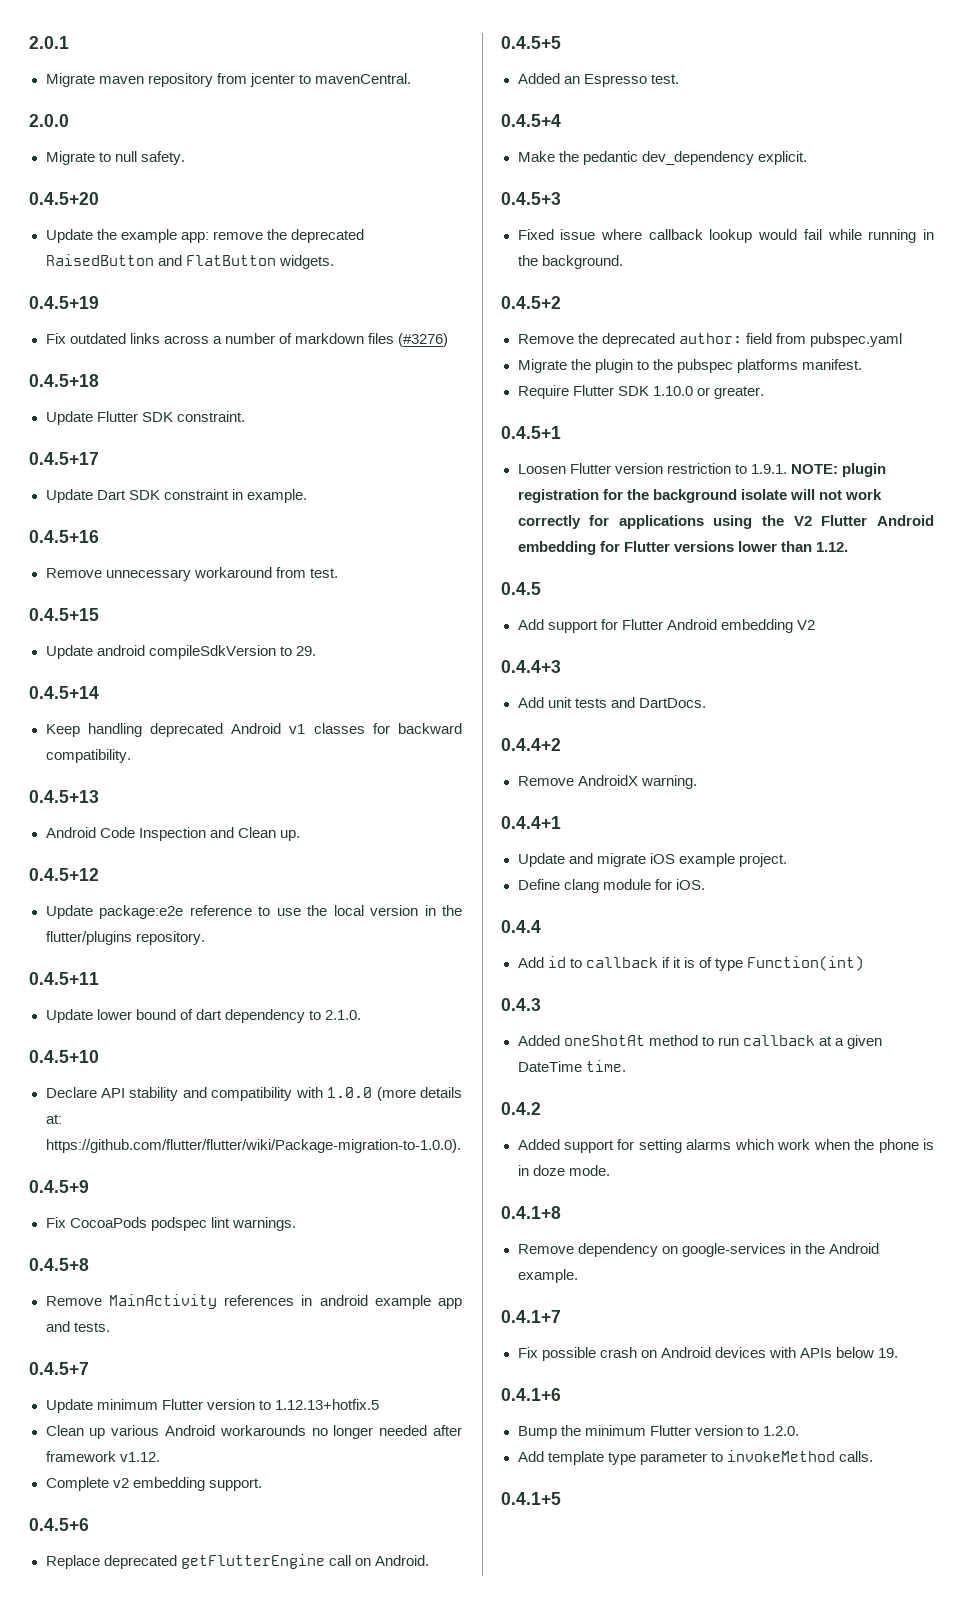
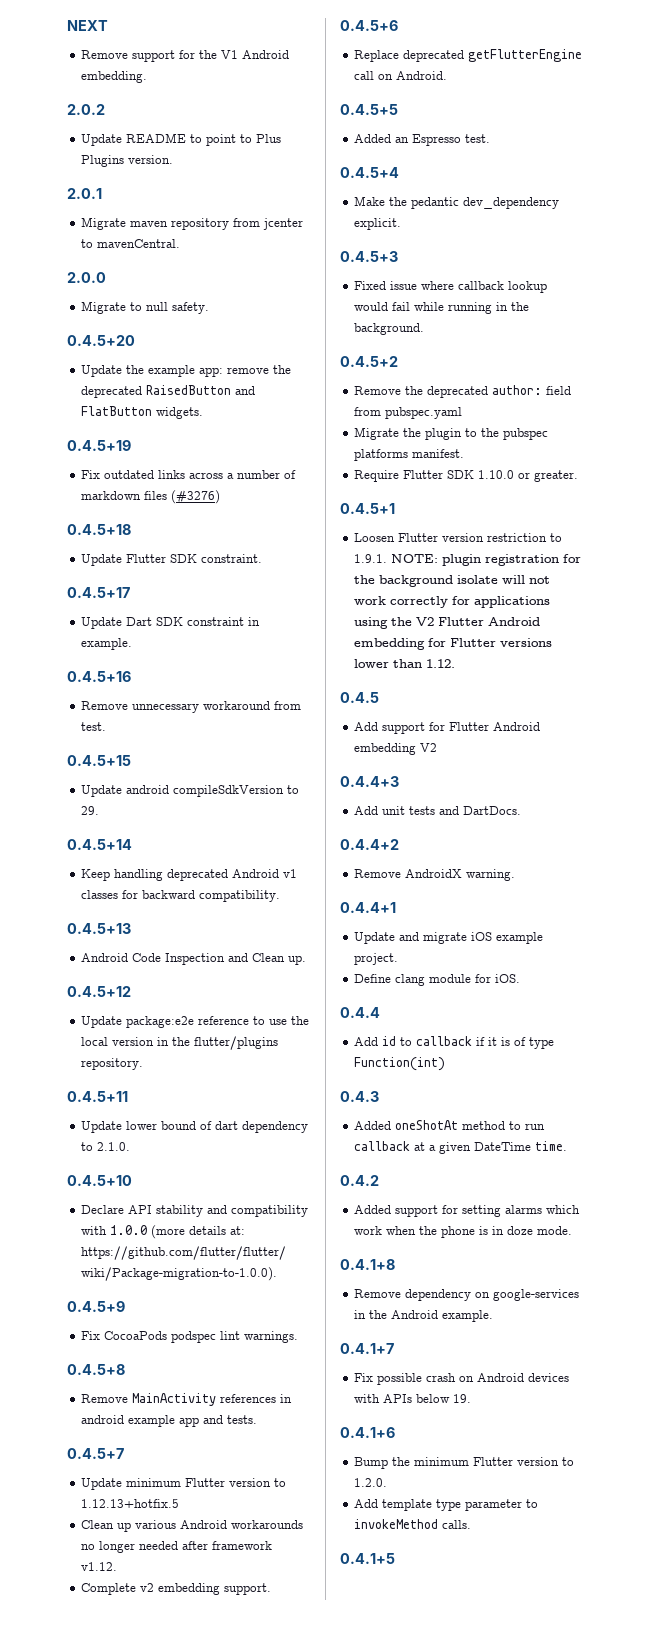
(29, 42) none -> [67,20,108,31] [81,50,290,62] [81,71,148,83] [67,104,105,115] [81,133,282,146] [81,155,174,167] NEXT // Remove support for the V1 Android embedding. // 2.0.2 // Update README to point to Plus Plugins version. //

